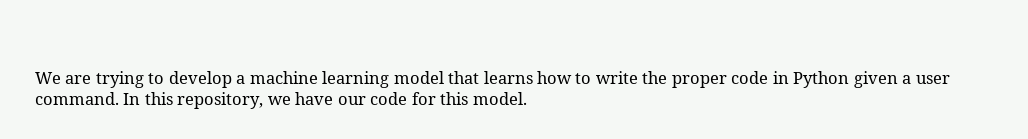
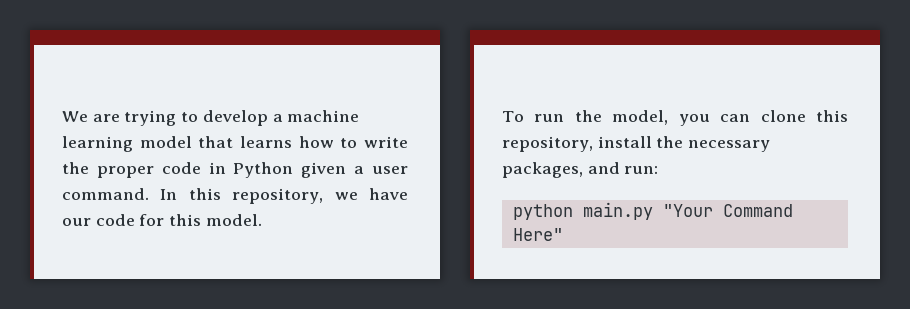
(527, 98) none -> [502,110,848,126] [502,136,771,152] [502,162,659,178] [512,202,793,220] [512,228,563,241] // To run the model, you can clone this repository, install the necessary packages, and run: // python main.py "Your Command Here"

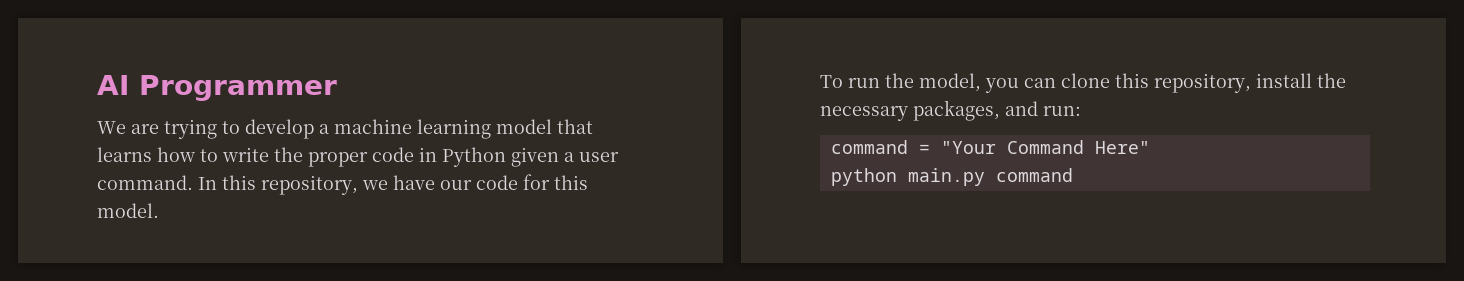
(62, 116) none -> [97,75,337,101] AI Programmer //
[512,202,653,220] python main.py -> [830,140,930,154] command =
(563, 234) none -> [830,168,1073,186] // python main.py command

